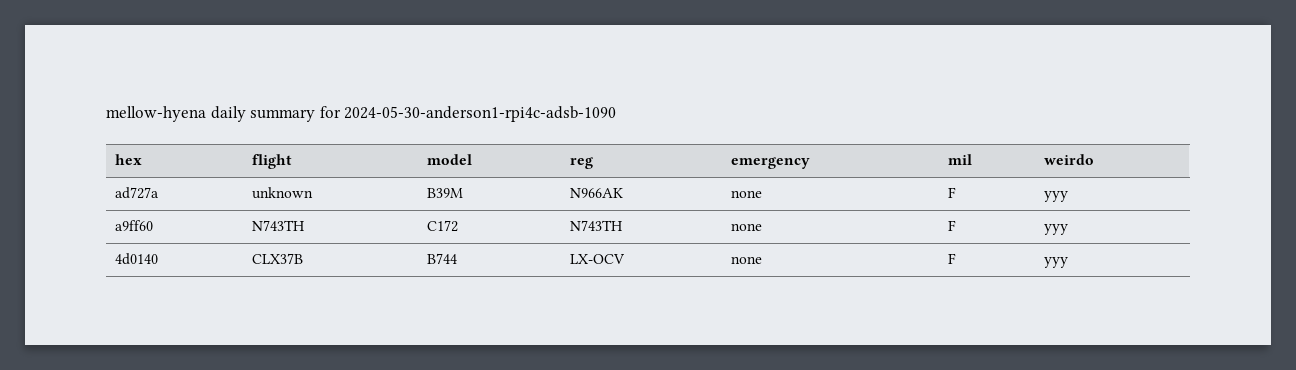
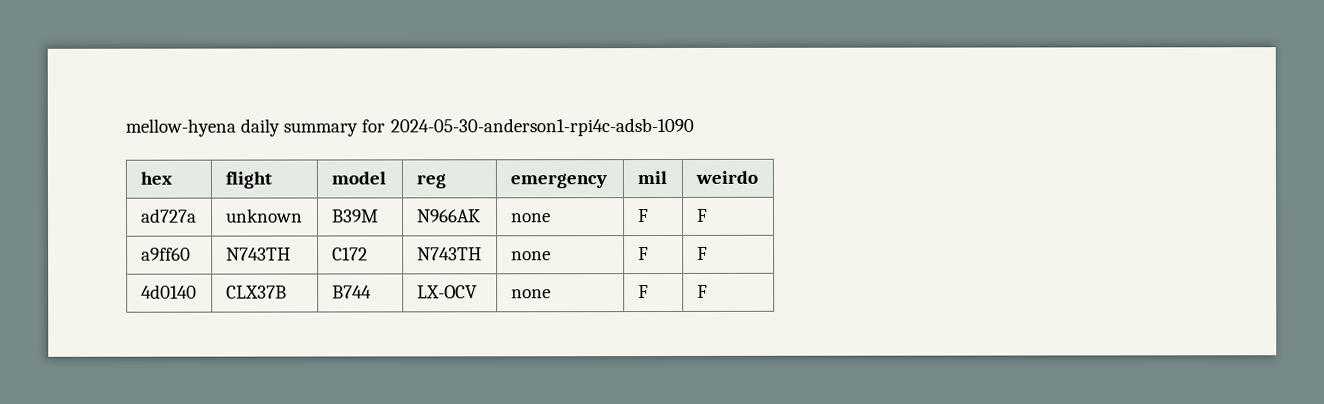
[1044,191,1069,202] yyy -> [696,208,708,222] F
[1044,224,1069,235] yyy -> [696,246,708,260] F
[1044,257,1069,268] yyy -> [696,284,708,298] F

